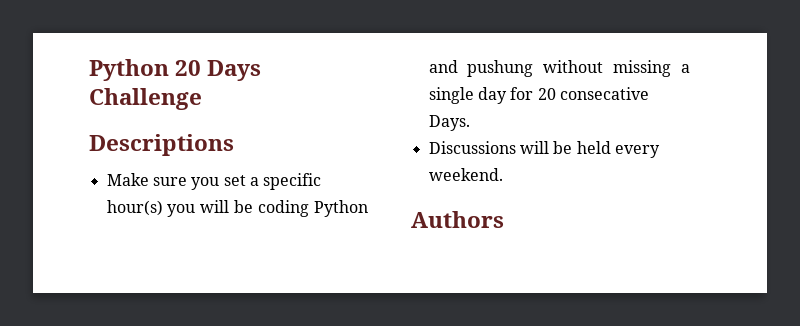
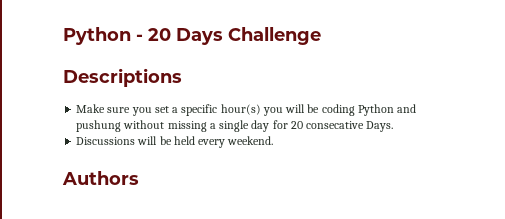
[89,59,169,81] Python -> [63,27,143,45] Python -

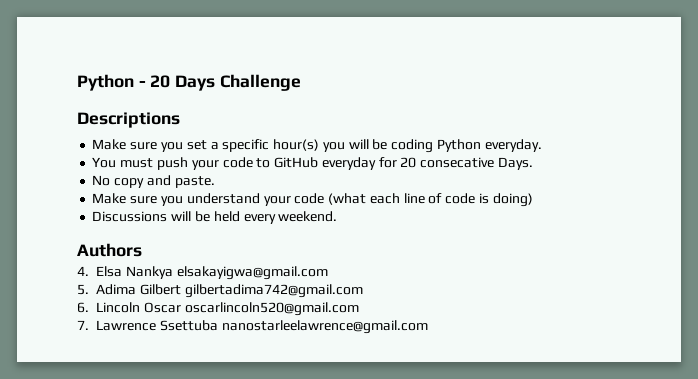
[397,104,417,113] [76,120,394,132] and pushung without missing a single day for 20 consecative Days. -> [484,139,542,152] [92,157,533,170] [92,175,215,188] [92,193,533,207] everyday. // You must push your code to GitHub everyday for 20 consecative Days. // No copy and paste. // Make sure you understand your code (what each line of code is doing)
(139, 178) none -> [77,266,328,280] [77,284,363,298] [77,302,359,316] [77,320,428,334] // 4. Elsa Nankya elsakayigwa@gmail.com // 5. Adima Gilbert gilbertadima742@gmail.com // 6. Lincoln Oscar oscarlincoln520@gmail.com // 7. Lawrence Ssettuba nanostarleelawrence@gmail.com

